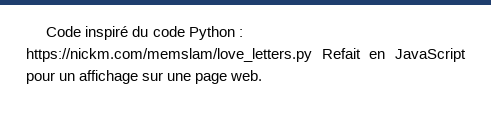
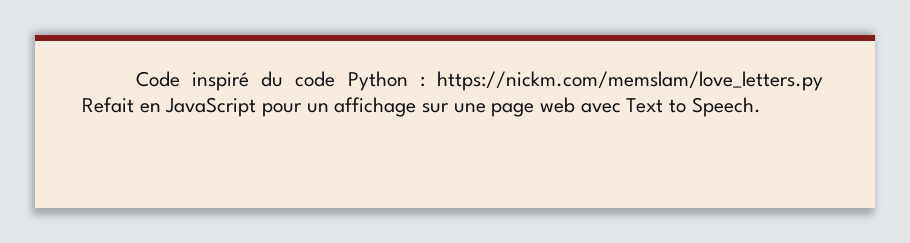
[230,70,263,81] web. -> [540,97,761,117] web avec Text to Speech.

